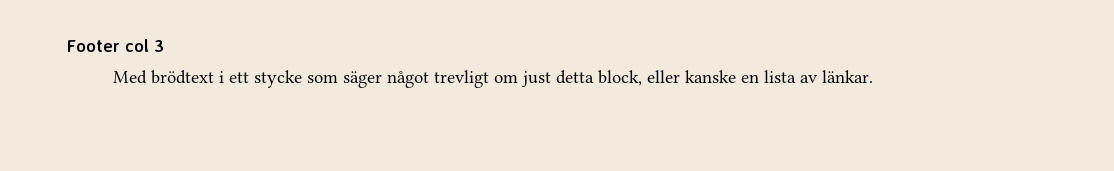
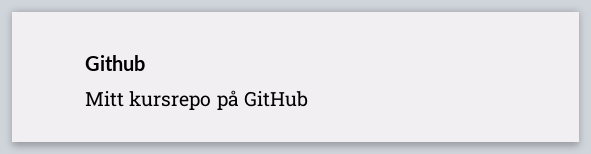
[67,39,164,52] [113,70,874,88] Footer col 3 // Med brödtext i ett stycke som säger något trevligt om just detta block, eller kanske en lista av länkar. -> [85,55,145,71] [85,90,308,110] Github // Mitt kursrepo på GitHub

